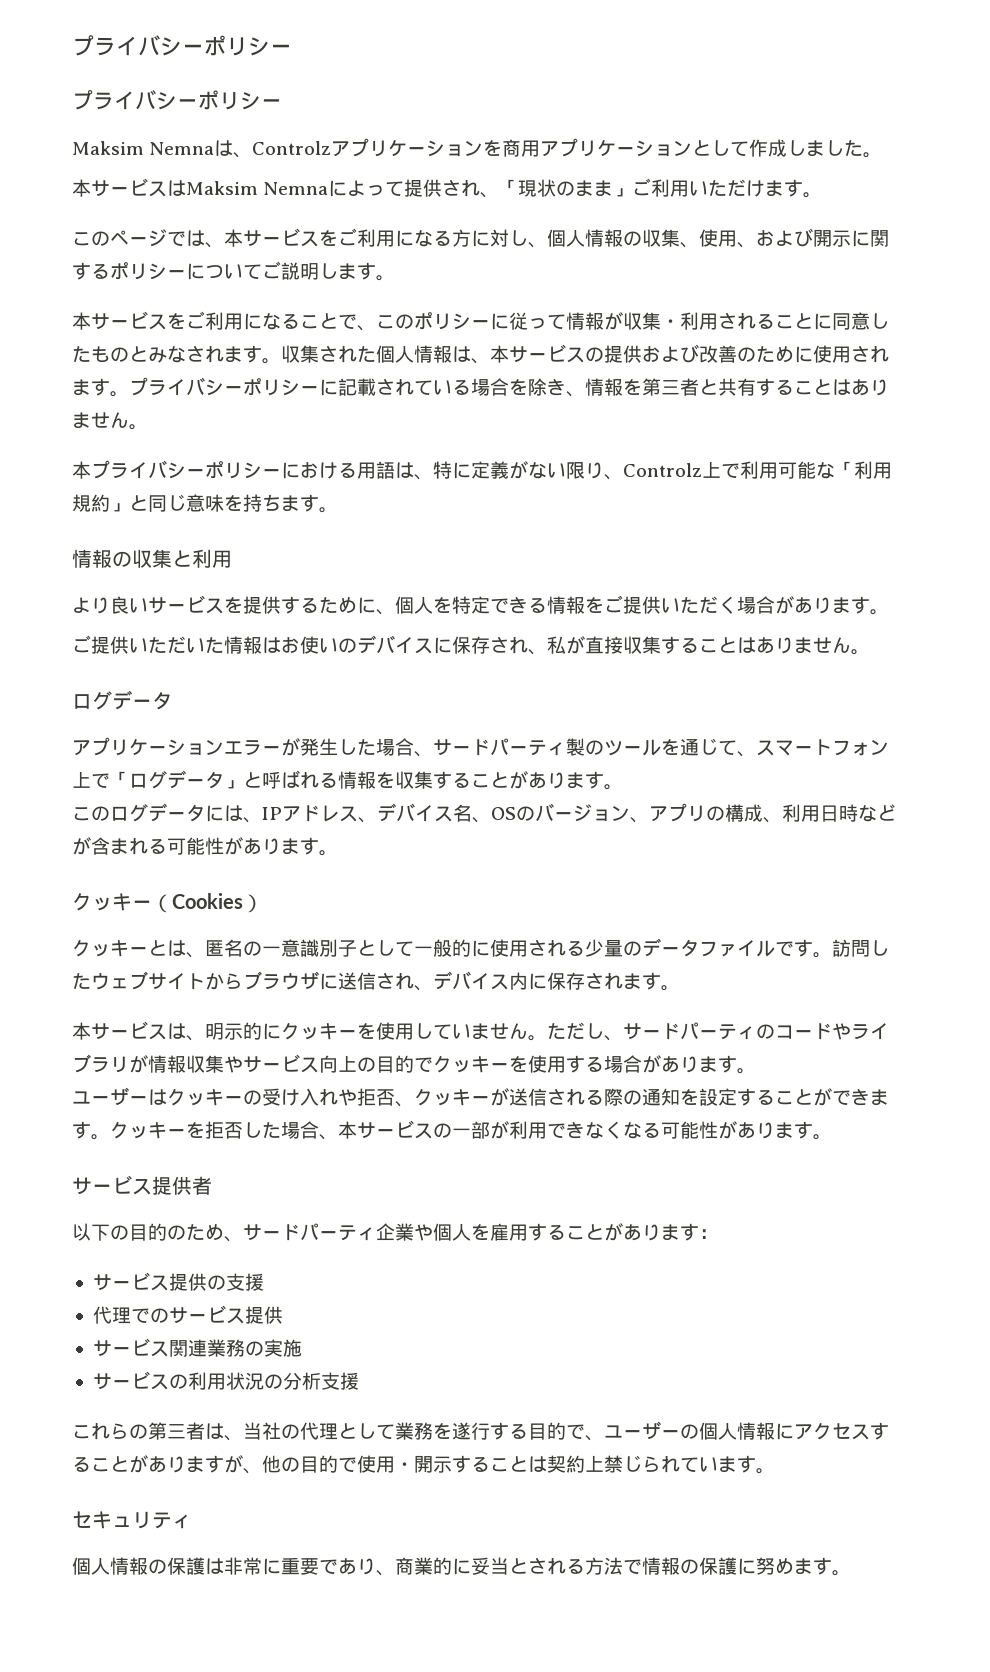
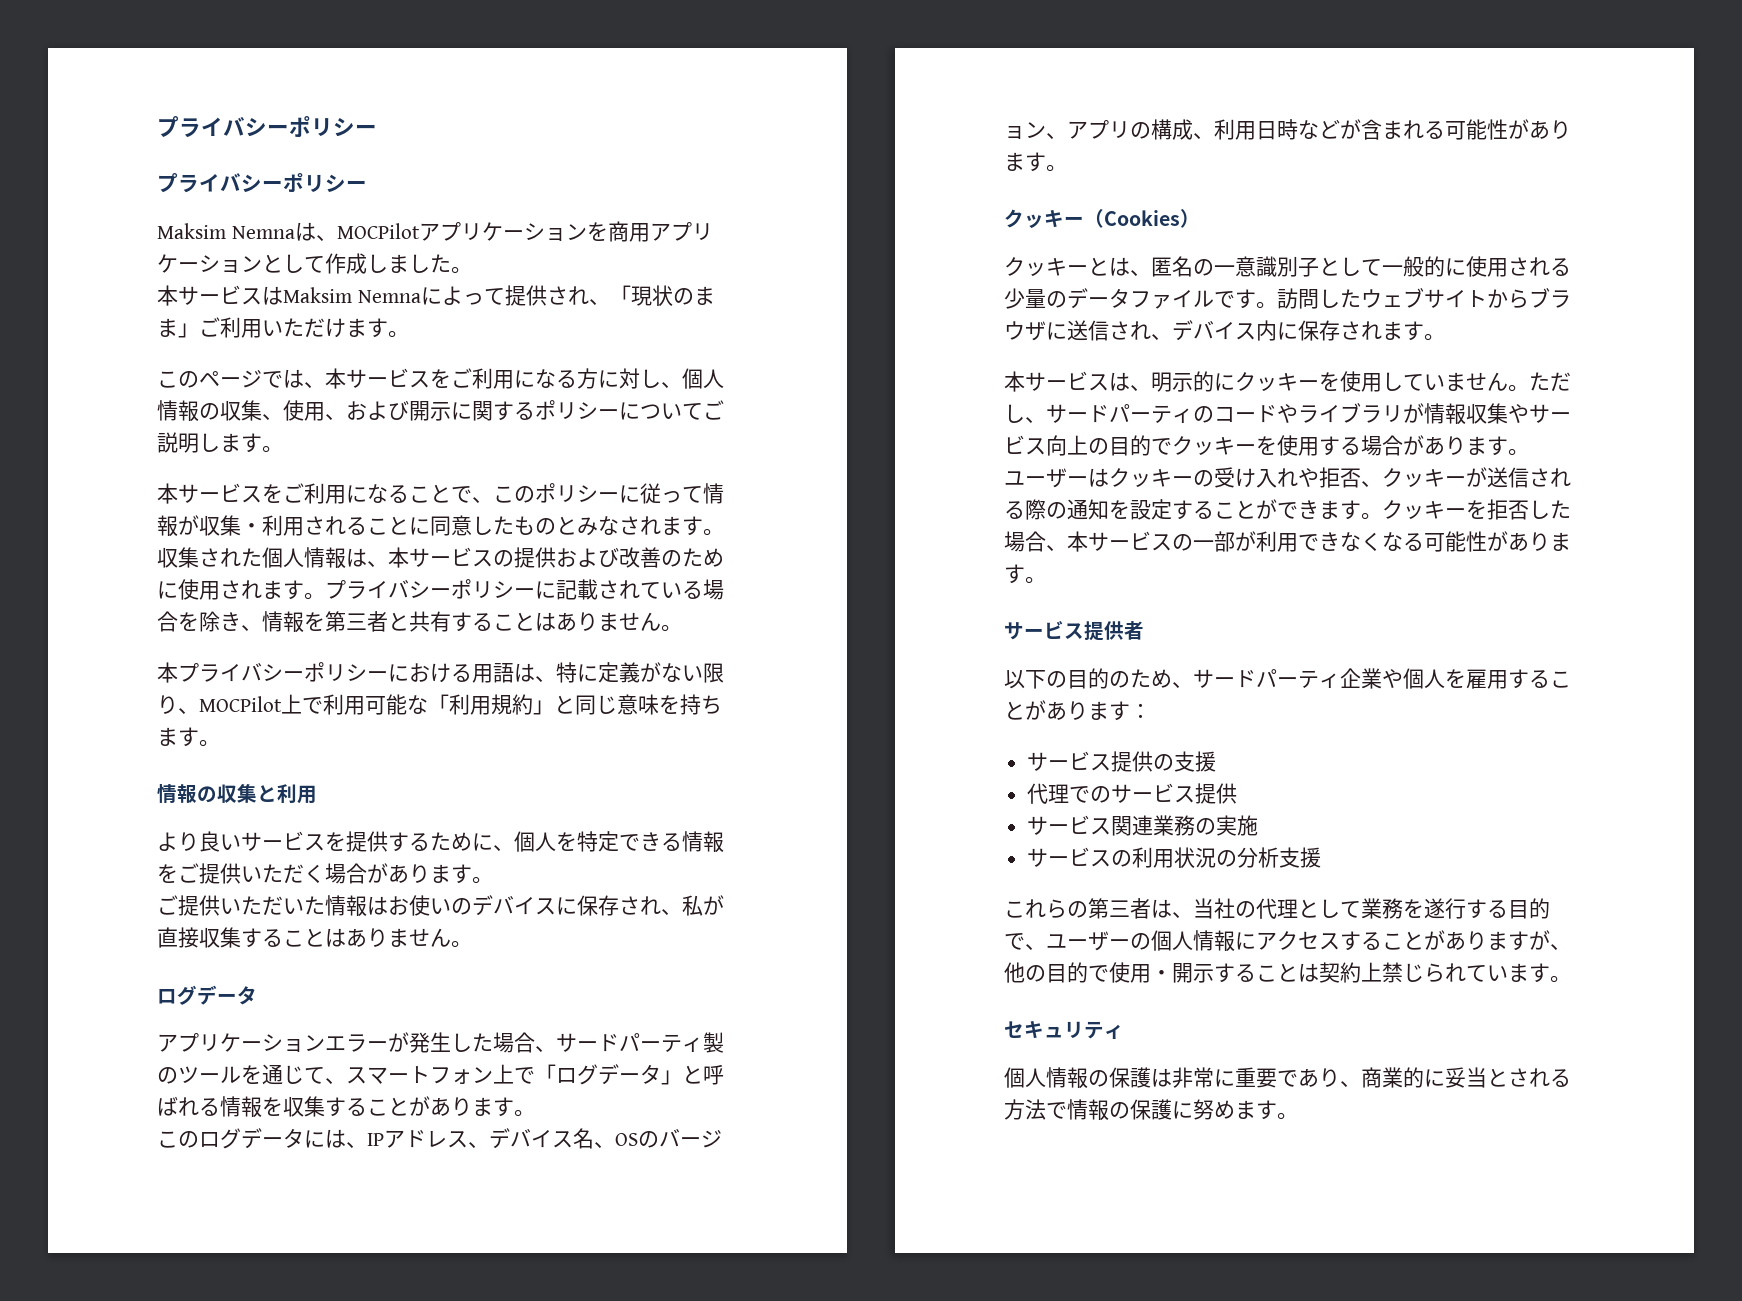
[252,141,332,155] Controlz -> [336,223,420,239] MOCPilot
[623,463,702,477] Controlz -> [199,696,282,712] MOCPilot

